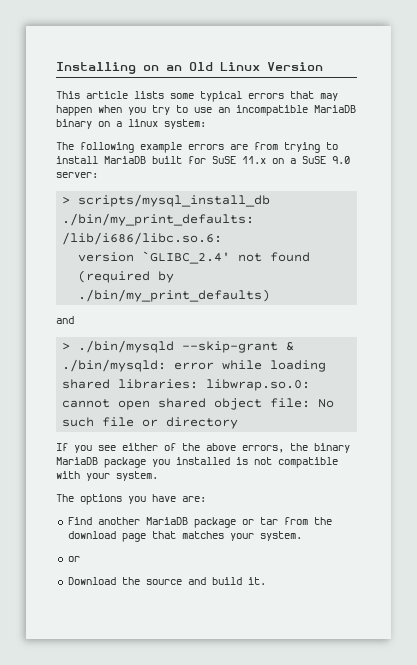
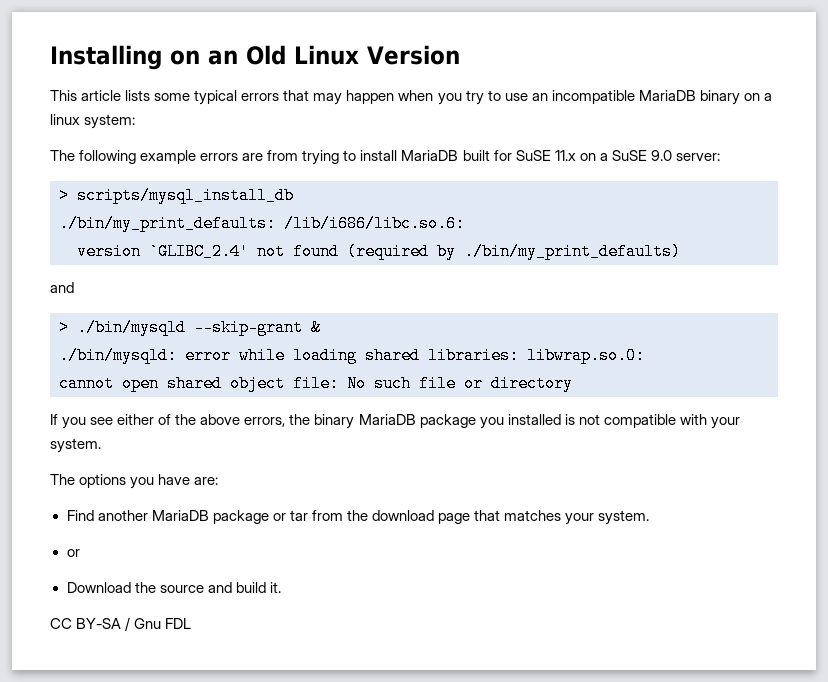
(266, 581) none -> [50,617,192,631] // CC BY-SA / Gnu FDL

